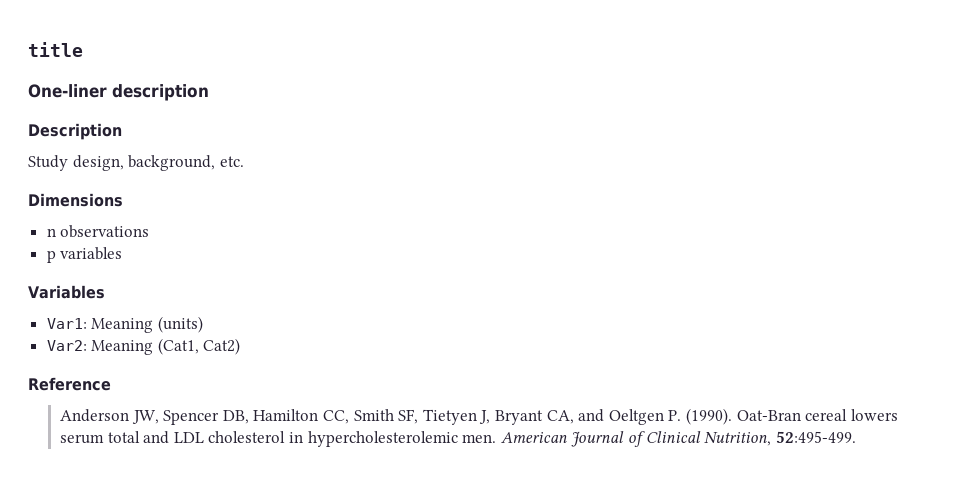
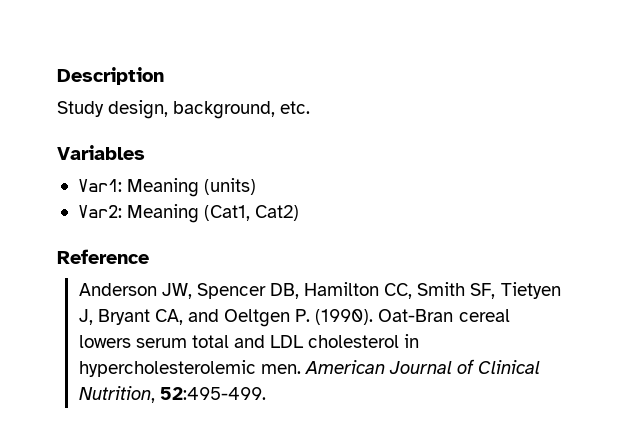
[28,42,83,57] [28,84,209,101] title // One-liner description // -> (57, 76) none
[28,193,123,207] [46,225,150,238] [46,247,123,263] // Dimensions // n observations // p variables -> (311, 107) none

